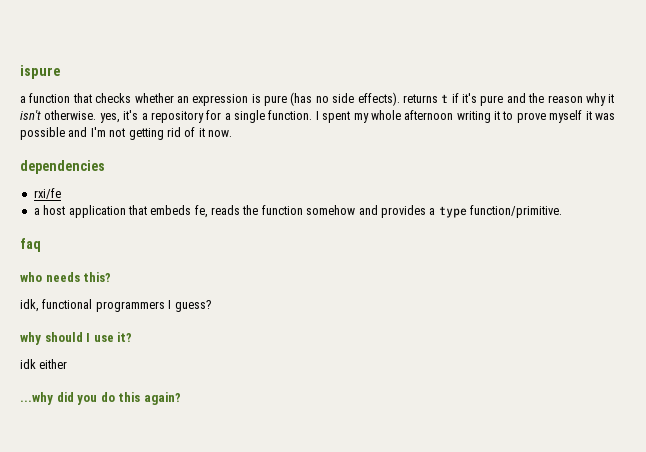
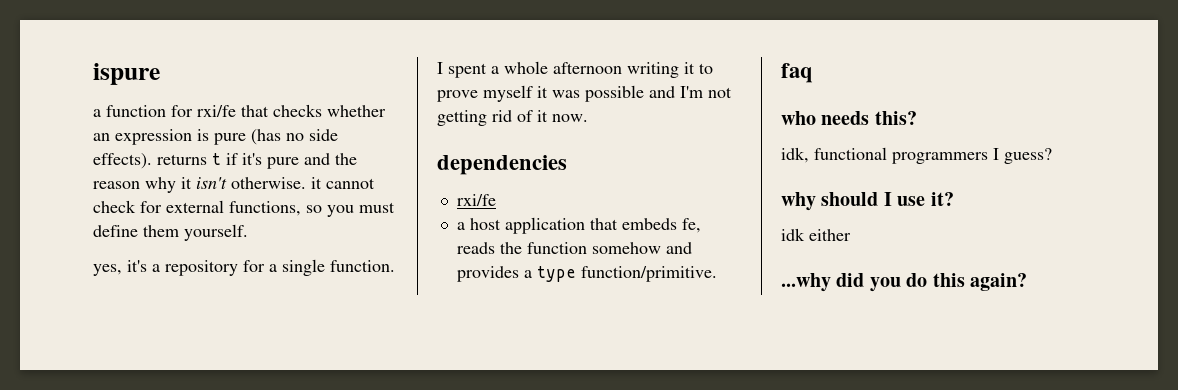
(71, 98) none -> [171,105,236,117] for rxi/fe
(97, 115) none -> [311,177,375,189] [93,200,395,217] [93,224,248,241] it cannot check for external functions, so you must define them yourself. //
[353,113,369,123] my -> [491,66,499,74] a

